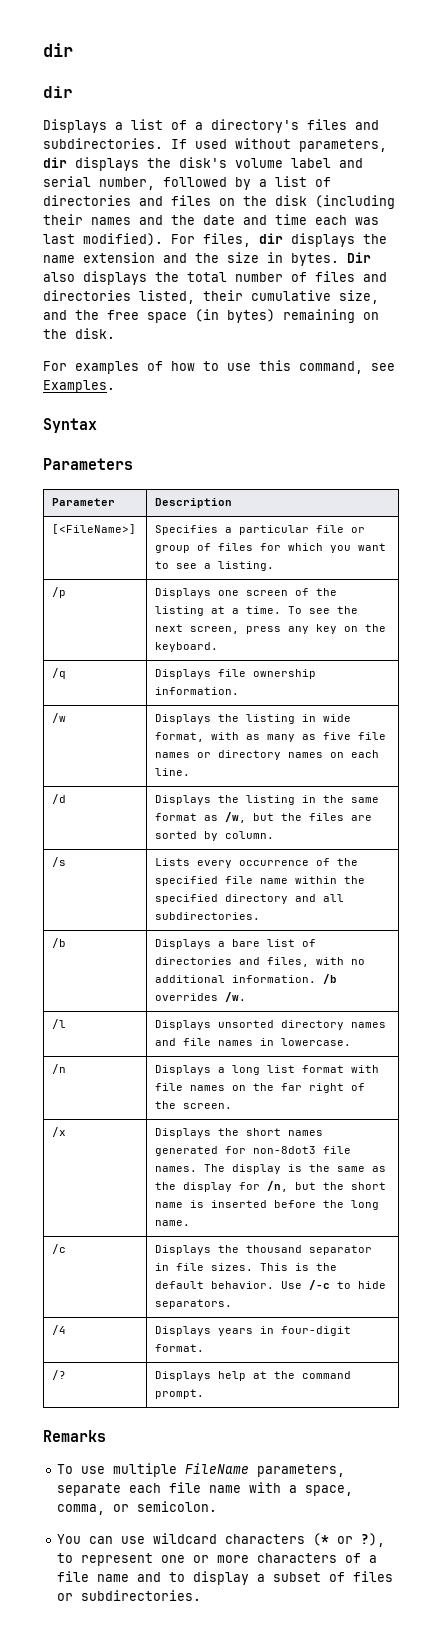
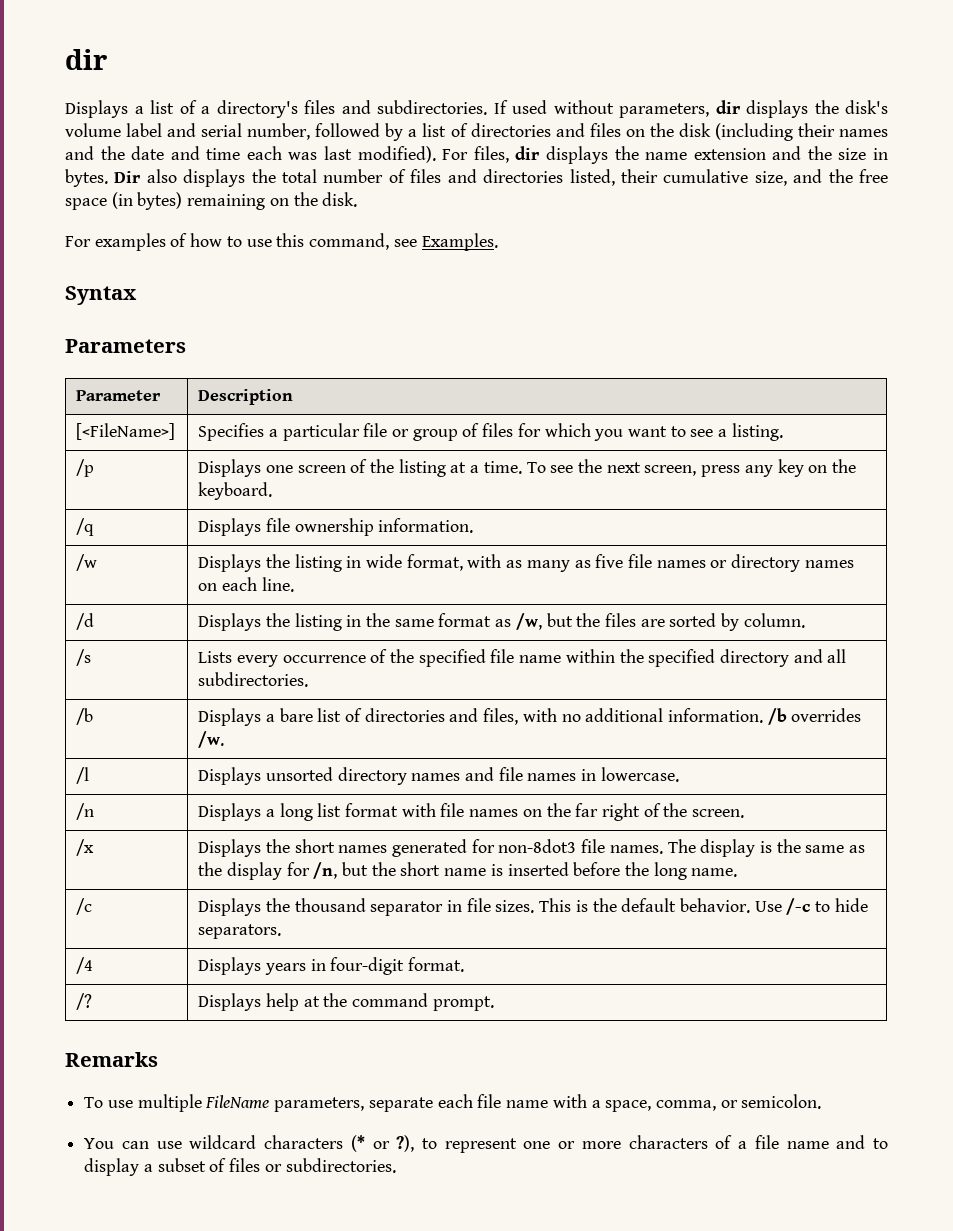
[43,43,73,57] [43,86,73,98] dir // dir -> [65,49,107,70] dir

